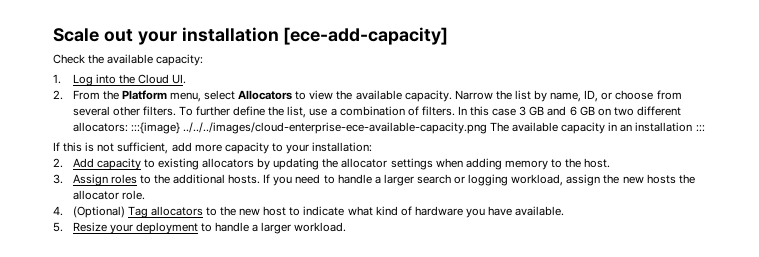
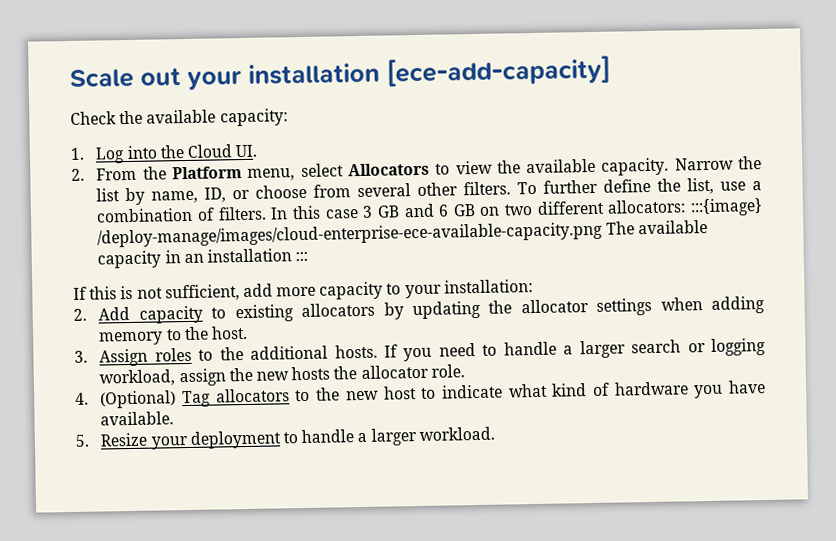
[182,122,487,134] ../../../images/cloud-enterprise-ece-available-capacity.png -> [97,221,604,248] /deploy-manage/images/cloud-enterprise-ece-available-capacity.png

